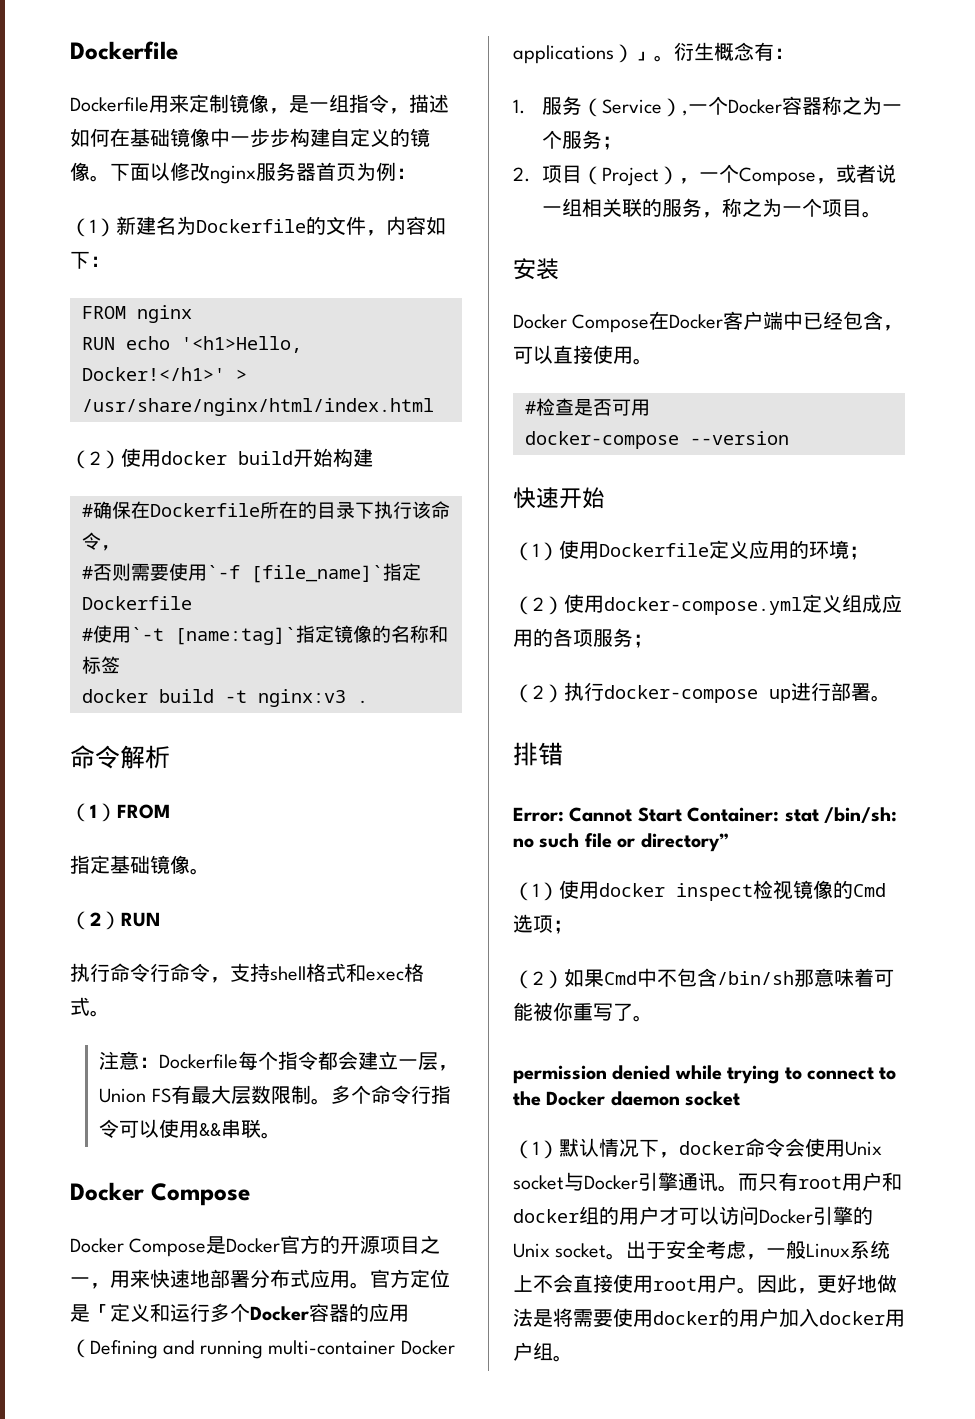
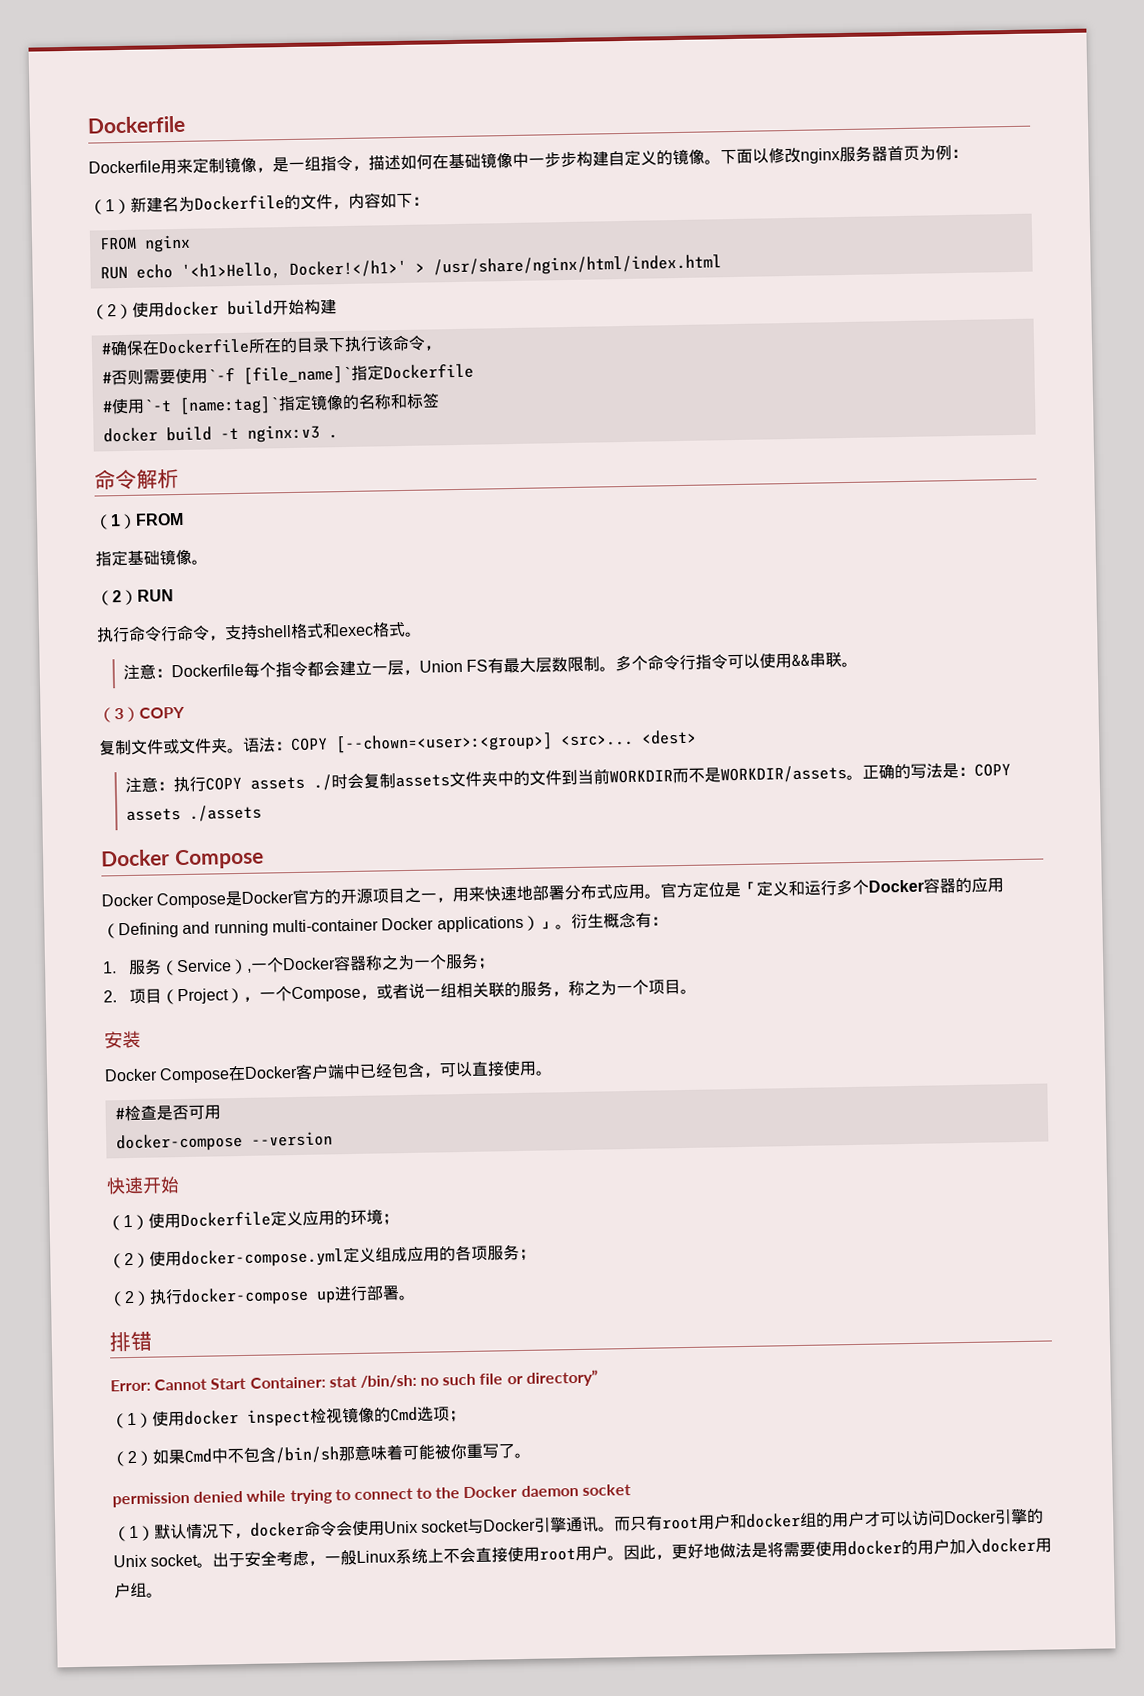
(282, 1135) none -> [98,706,185,723] [98,729,697,756] [124,763,1011,794] [125,804,262,822] // （3）COPY // 复制文件或文件夹。语法：COPY [--chown=<user>:<group>] <src>... <dest> // 注意：执行COPY assets ./时会复制assets文件夹中的文件到当前WORKDIR而不是WORKDIR/assets。正确的写法是：COPY assets ./assets

